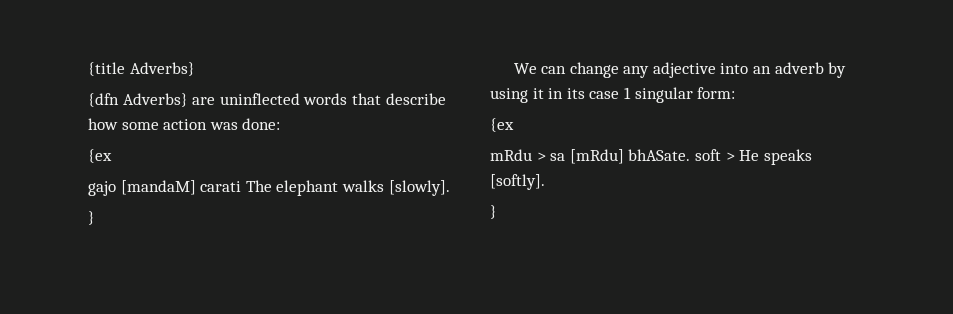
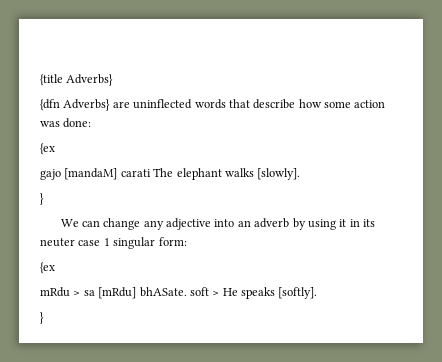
(585, 93) none -> [40,238,75,247] neuter

